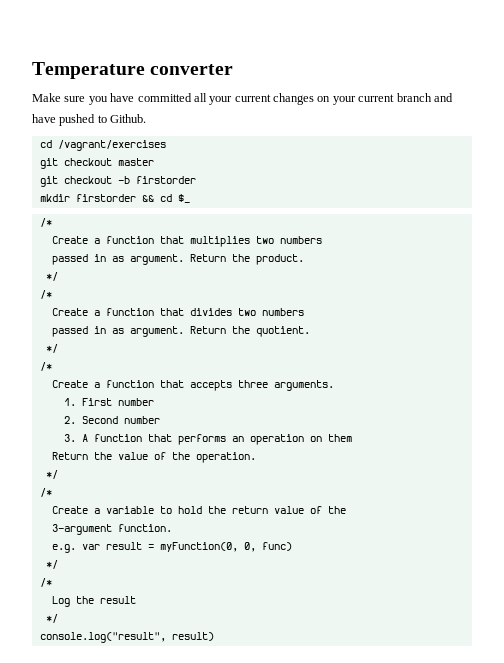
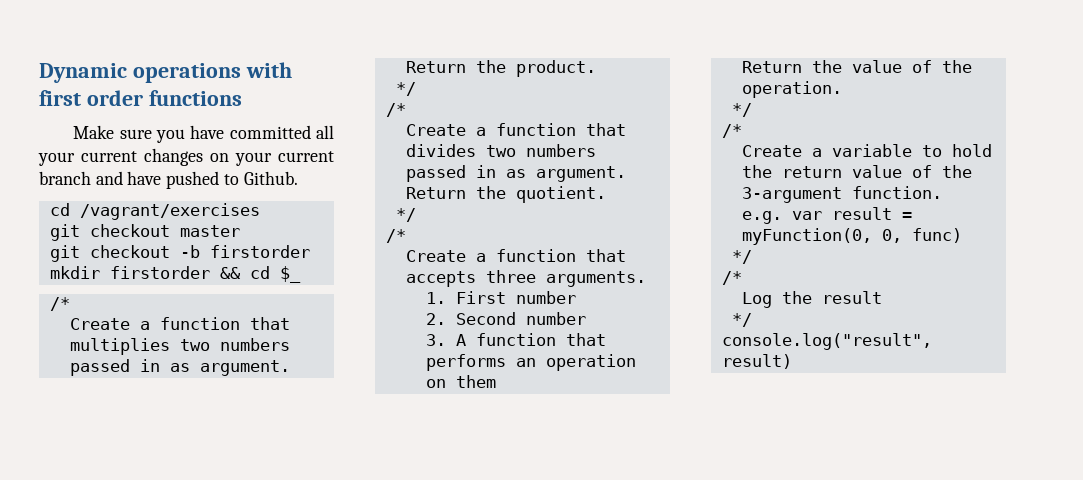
[32,62,234,79] Temperature converter -> [39,62,292,83] [39,90,242,106] Dynamic operations with first order functions

